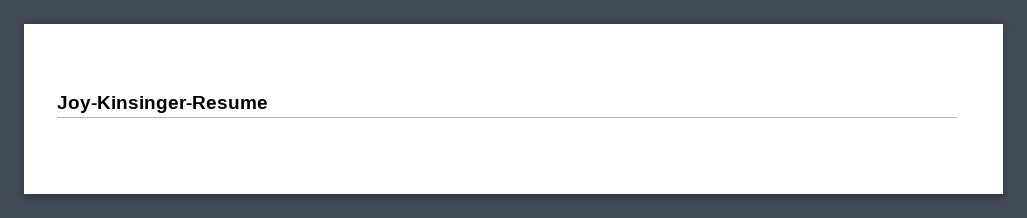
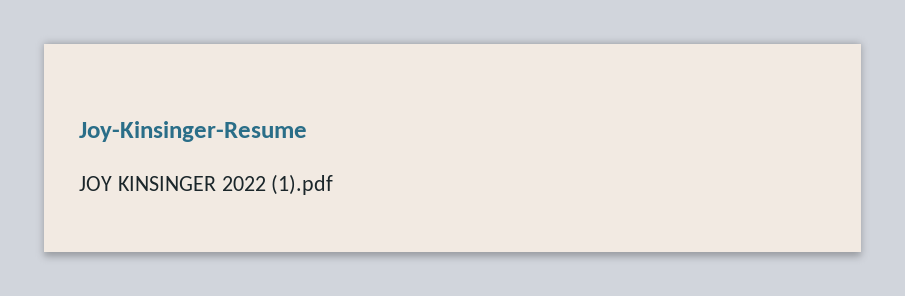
(268, 104) none -> [79,174,334,195] // JOY KINSINGER 2022 (1).pdf

